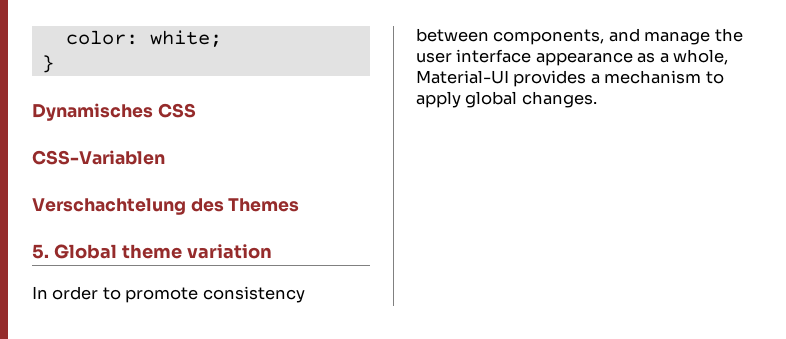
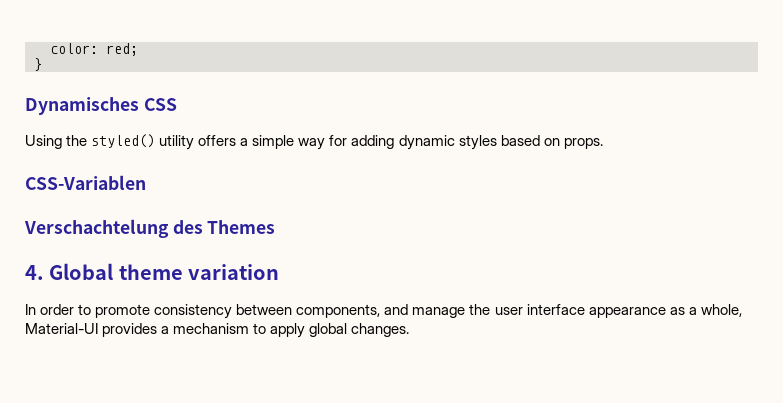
[149,30,222,47] white; -> [106,43,138,56] red;
(196, 110) none -> [25,134,603,150] // Using the styled() utility offers a simple way for adding dynamic styles based on props.
[32,244,49,259] 5. -> [25,265,44,280] 4.

